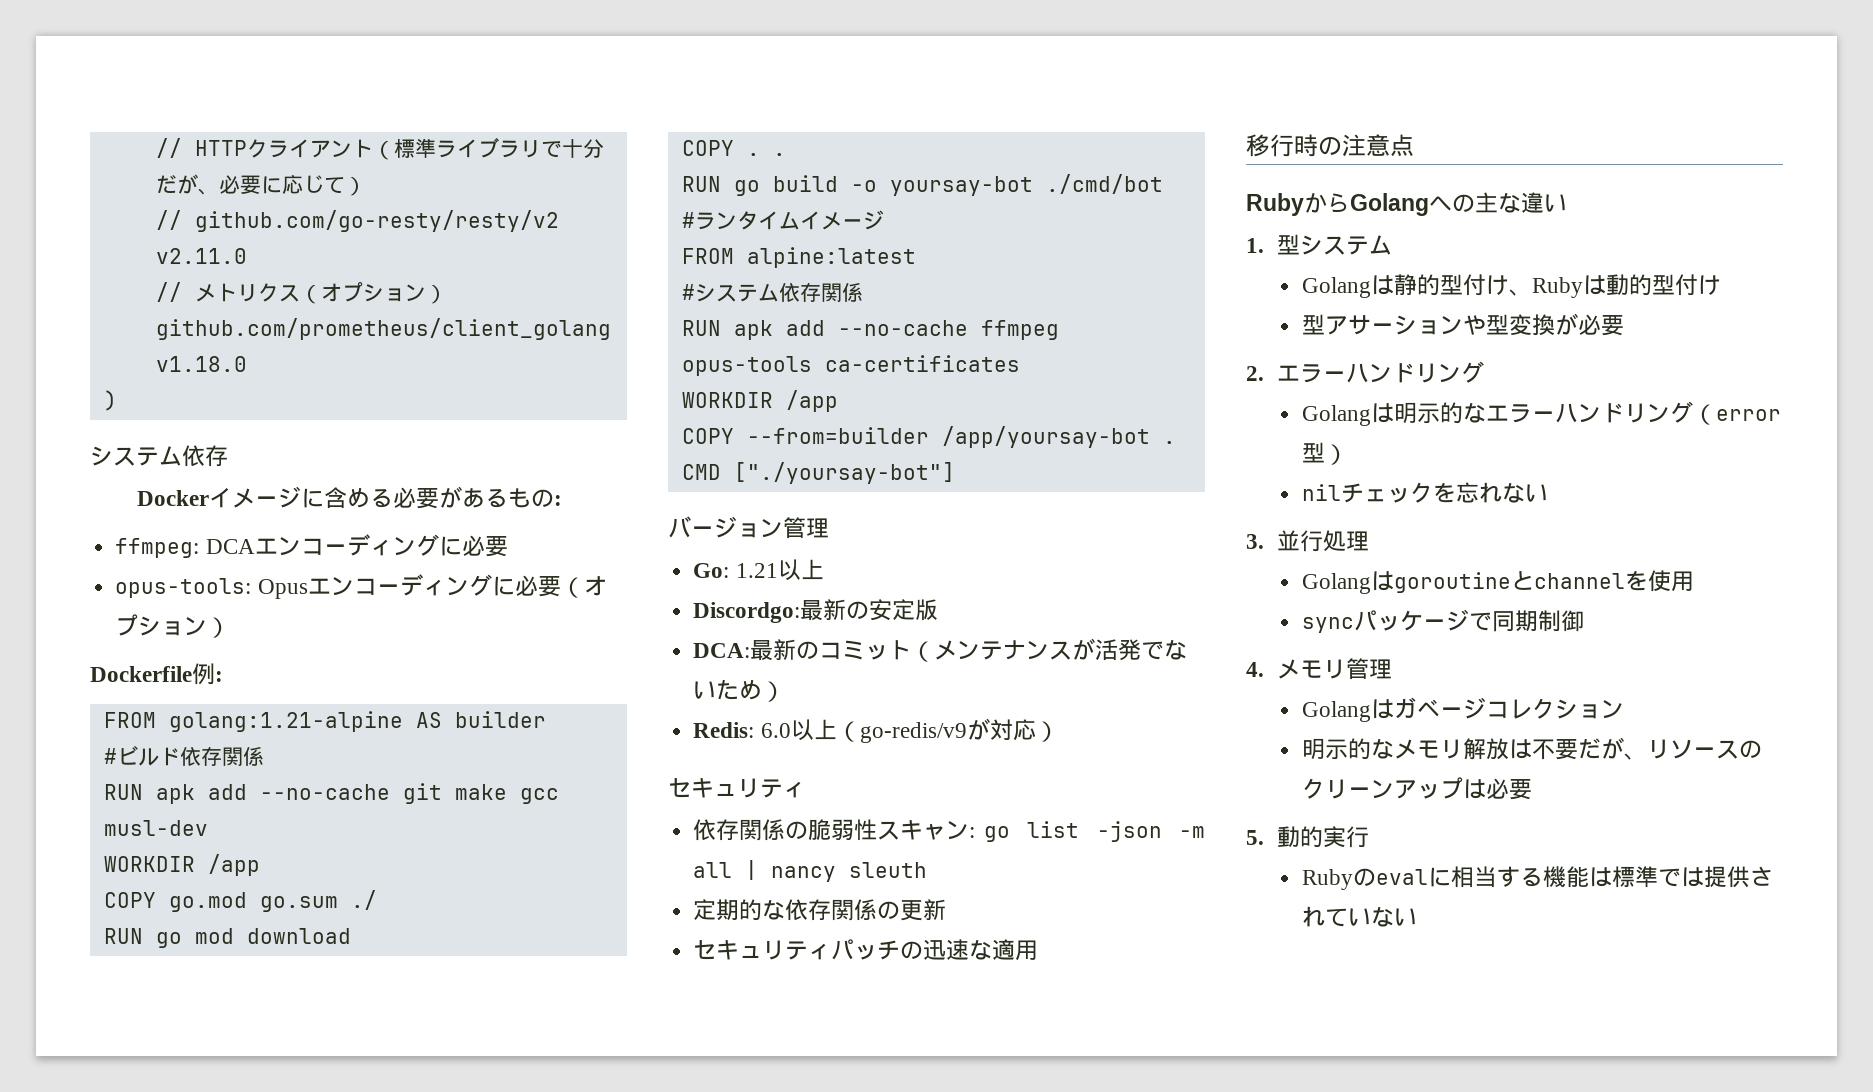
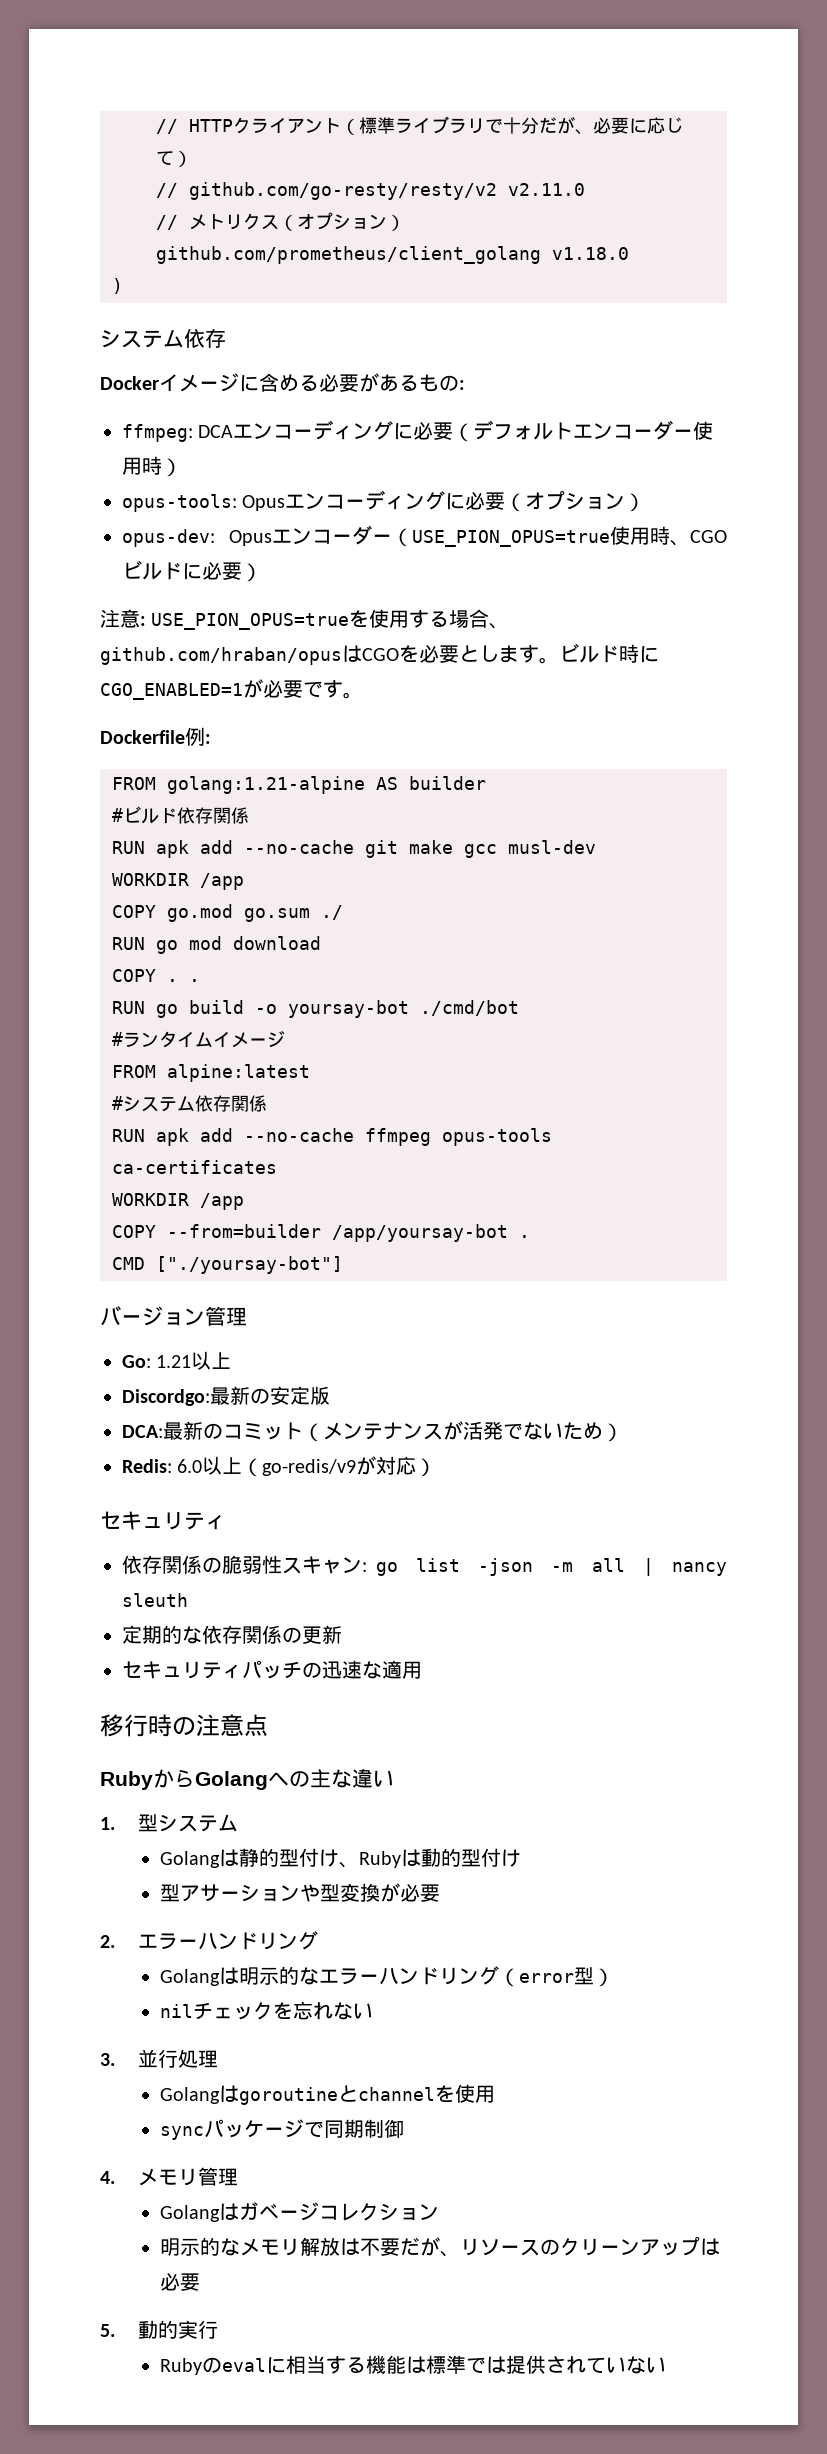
(508, 546) none -> [453,420,714,442] [122,456,182,477] （デフォルトエンコーダー使用時）
(231, 627) none -> [122,525,727,547] [122,560,262,582] [100,609,510,630] [100,643,659,665] [100,679,363,700] // opus-dev: Opusエンコーダー（USE_PION_OPUS=true使用時、CGOビルドに必要） // 注意: USE_PION_OPUS=trueを使用する場合、github.com/hraban/opusはCGOを必要とします。ビルド時にCGO_ENABLED=1が必要です。

